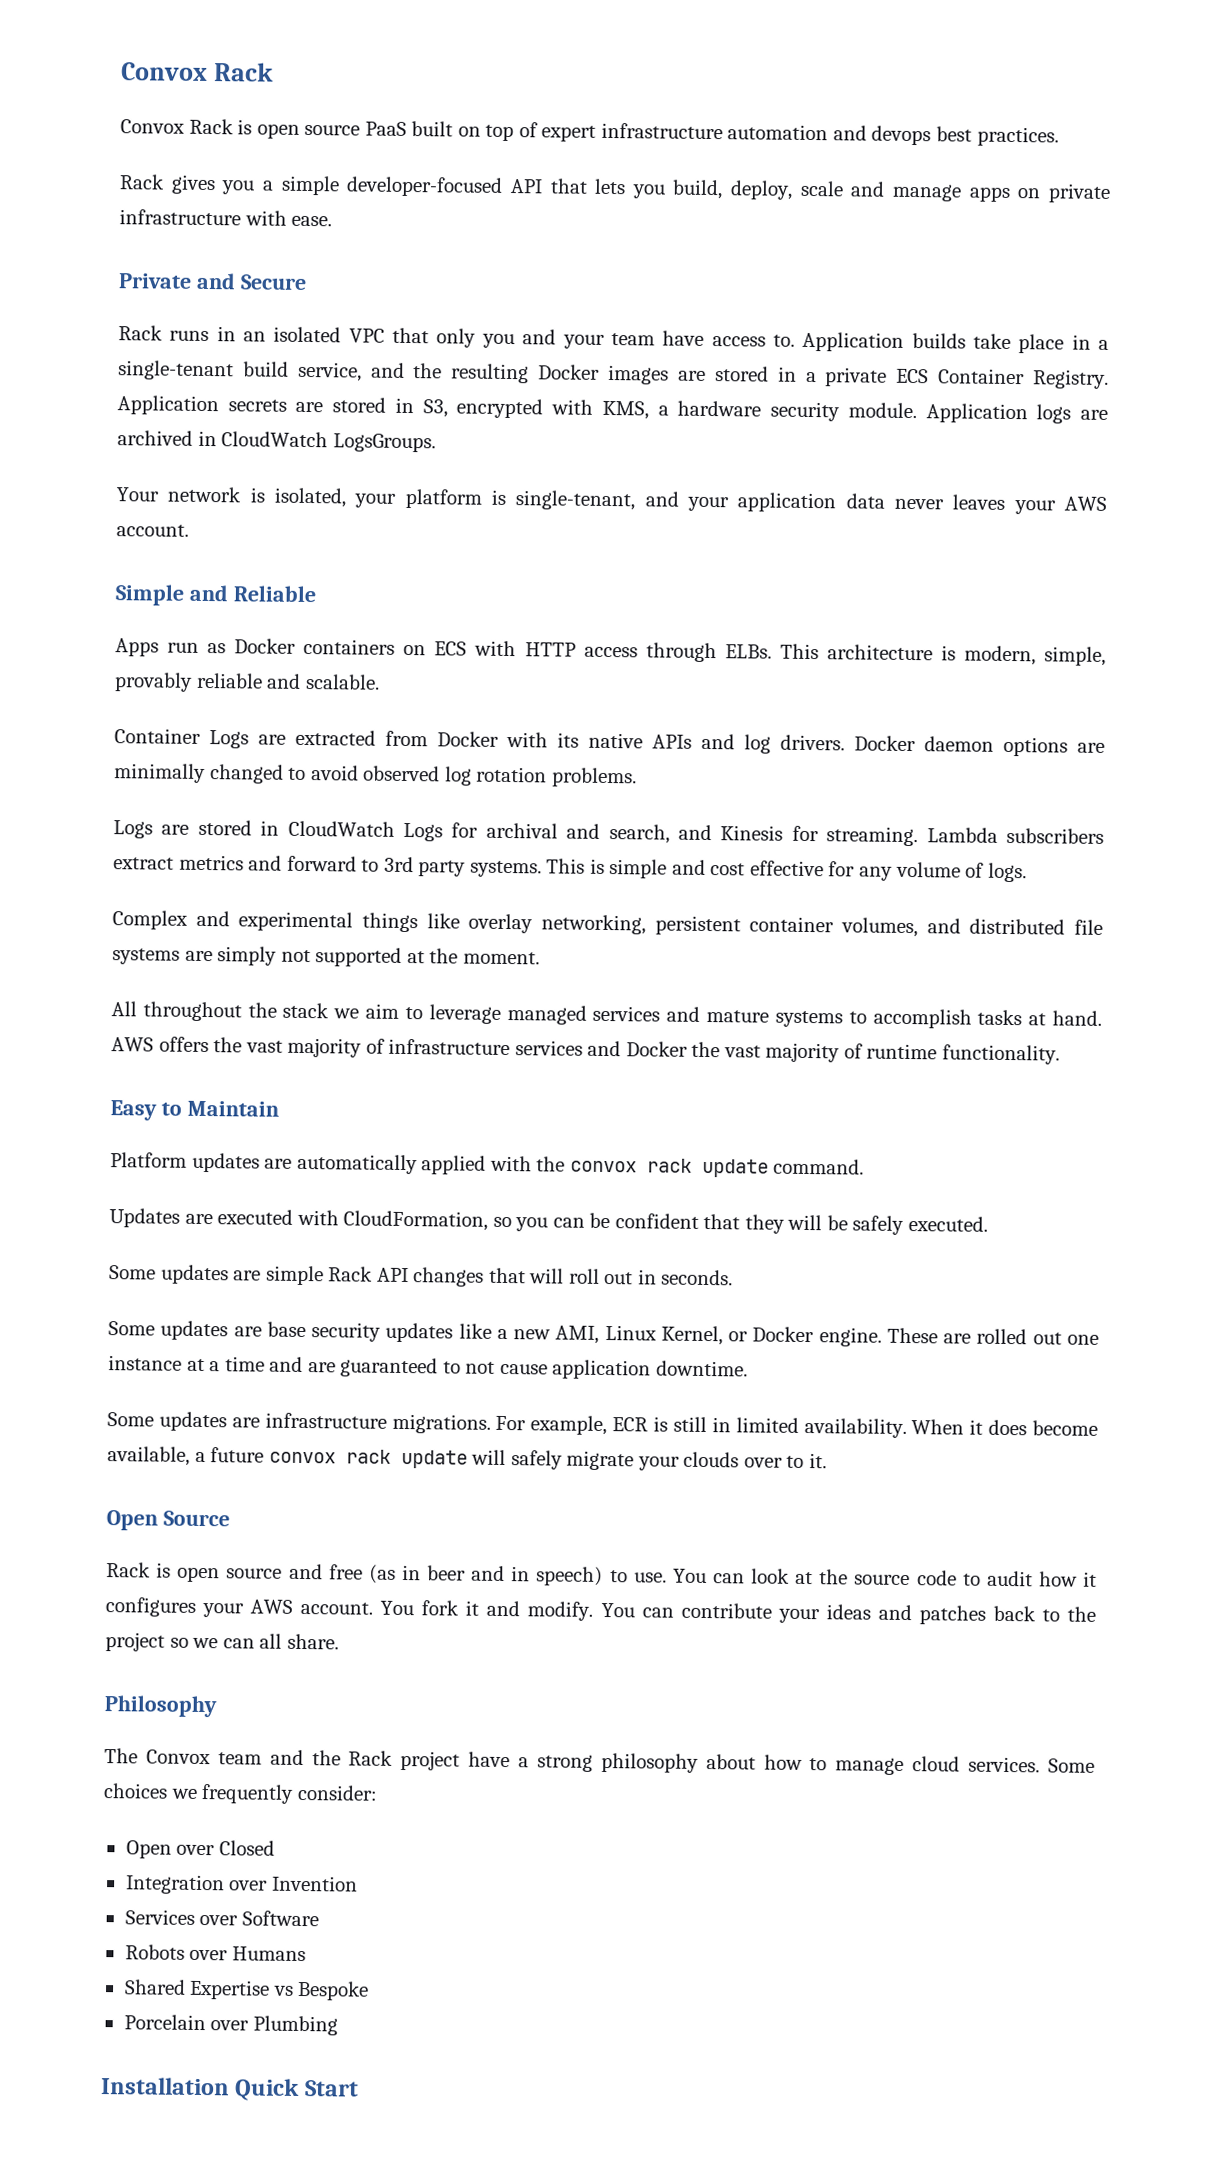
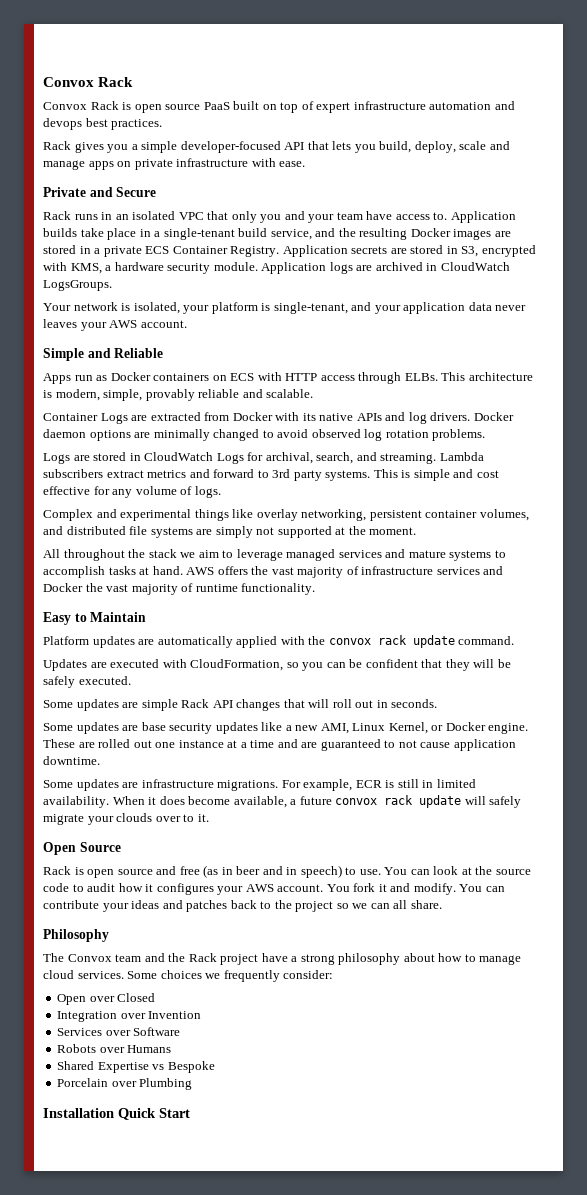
[485,822,819,844] archival and search, and Kinesis for -> [265,452,377,464] archival, search, and

